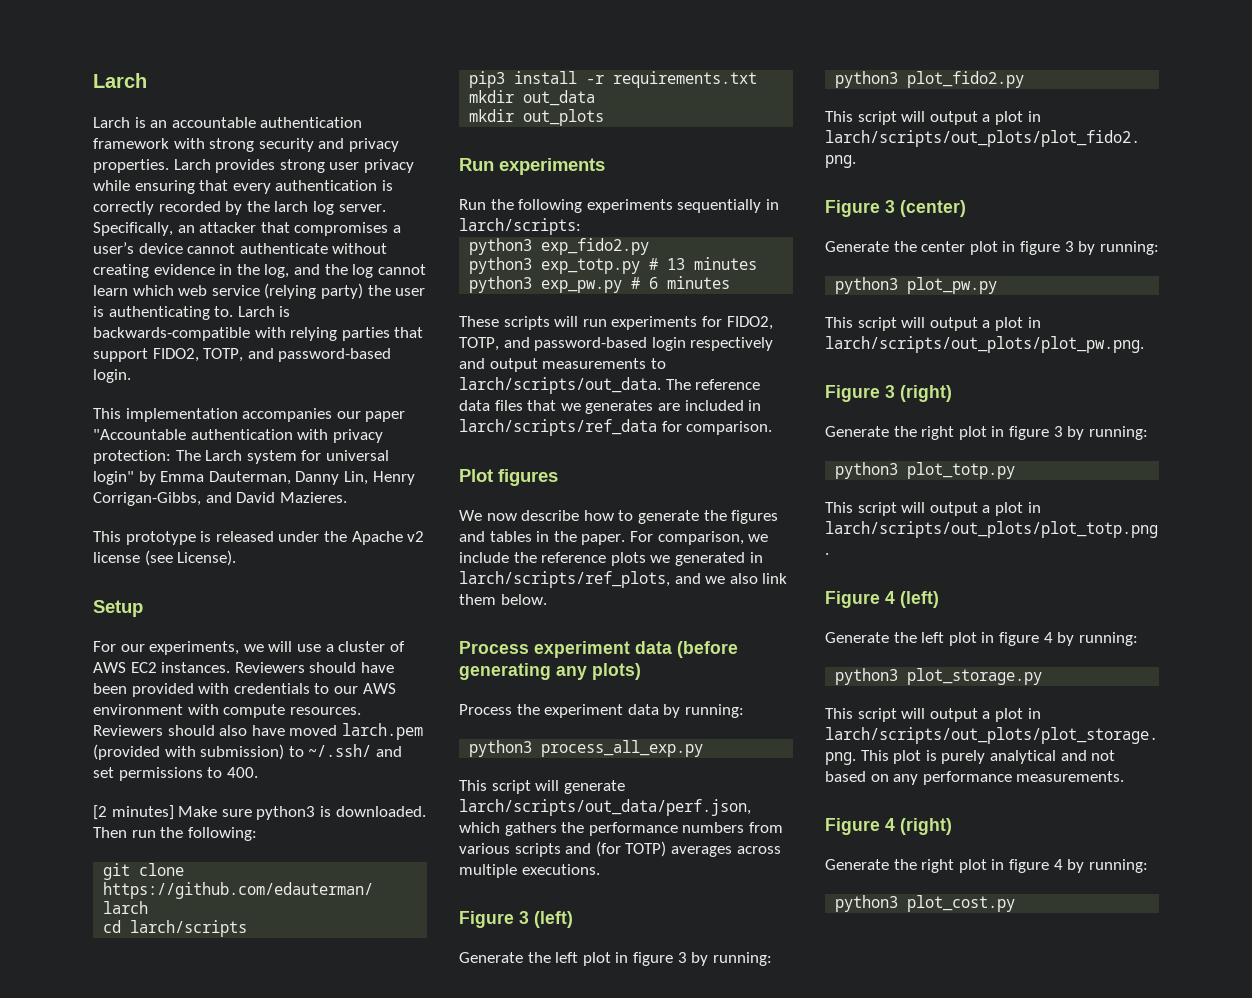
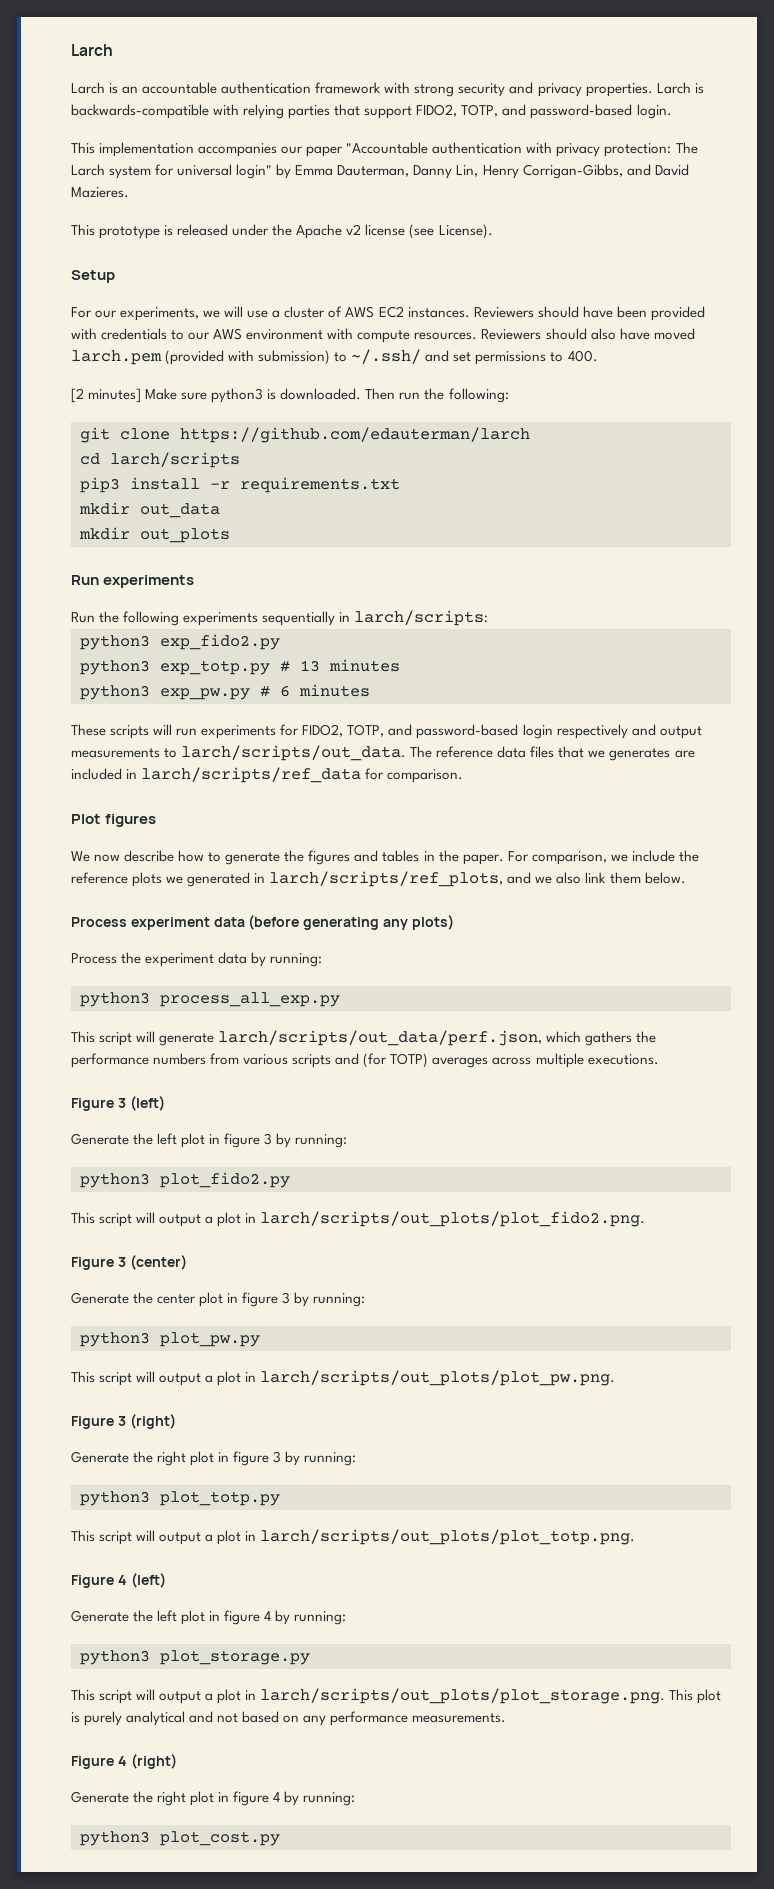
[215,159,414,173] [93,180,393,194] [93,201,386,215] [93,222,401,236] [93,242,388,254] [93,264,426,278] [93,283,426,299] [93,306,275,320] provides strong user privacy while ensuring that every authentication is correctly recorded by the larch log server. Specifically, an attacker that compromises a user’s device cannot authenticate without creating evidence in the log, and the log cannot learn which web service (relying party) the user is authenticating to. Larch -> (691, 88) none

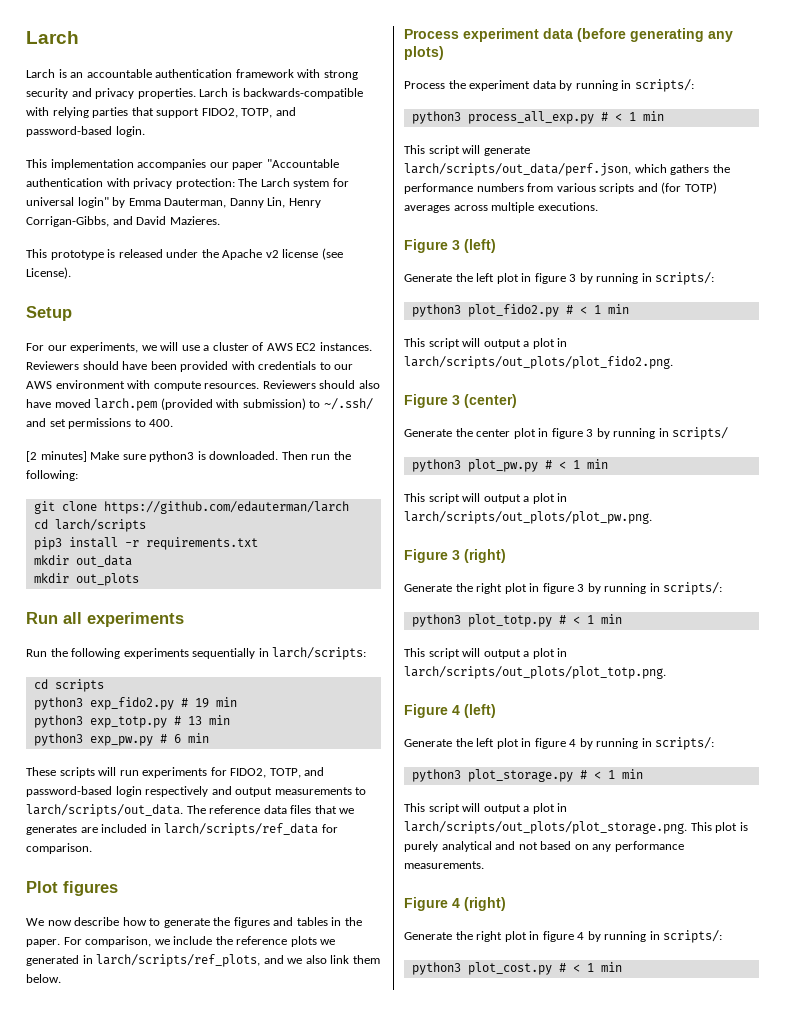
(99, 580) none -> [63,612,82,624] all
(489, 618) none -> [33,679,104,692] // cd scripts
(280, 642) none -> [180,697,237,708] # 19 min
[329,659,400,672] minutes -> [208,715,230,725] min
[299,684,370,697] minutes -> [187,733,209,743] min
[270,953,323,967] running: -> [575,79,694,92] running in scripts/:
(340, 999) none -> [600,111,664,121] # < 1 min
[295,1134,348,1148] running: -> [596,272,715,285] running in scripts/:
(290, 1180) none -> [565,304,629,314] # < 1 min
[313,1293,366,1307] running: -> [613,427,729,440] running in scripts/
(260, 1339) none -> [544,459,608,469] # < 1 min
[304,1452,357,1466] running: -> [604,582,723,595] running in scripts/:
(280, 1498) none -> [558,614,622,624] # < 1 min
[294,1611,347,1625] running: -> [596,737,715,750] running in scripts/:
(310, 1657) none -> [579,769,643,779] # < 1 min
[303,1792,356,1806] running: -> [604,930,723,943] running in scripts/:
(280, 1838) none -> [558,962,622,972] # < 1 min

